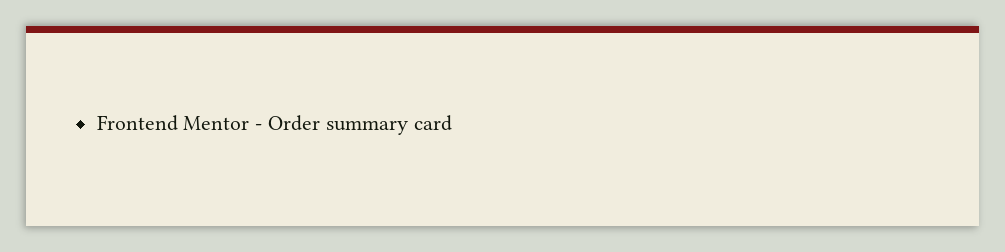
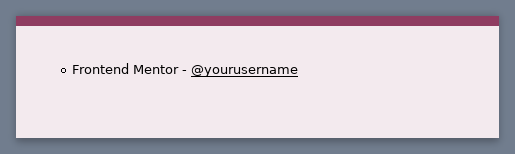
[268,115,452,135] Order summary card -> [191,65,299,77] @yourusername

